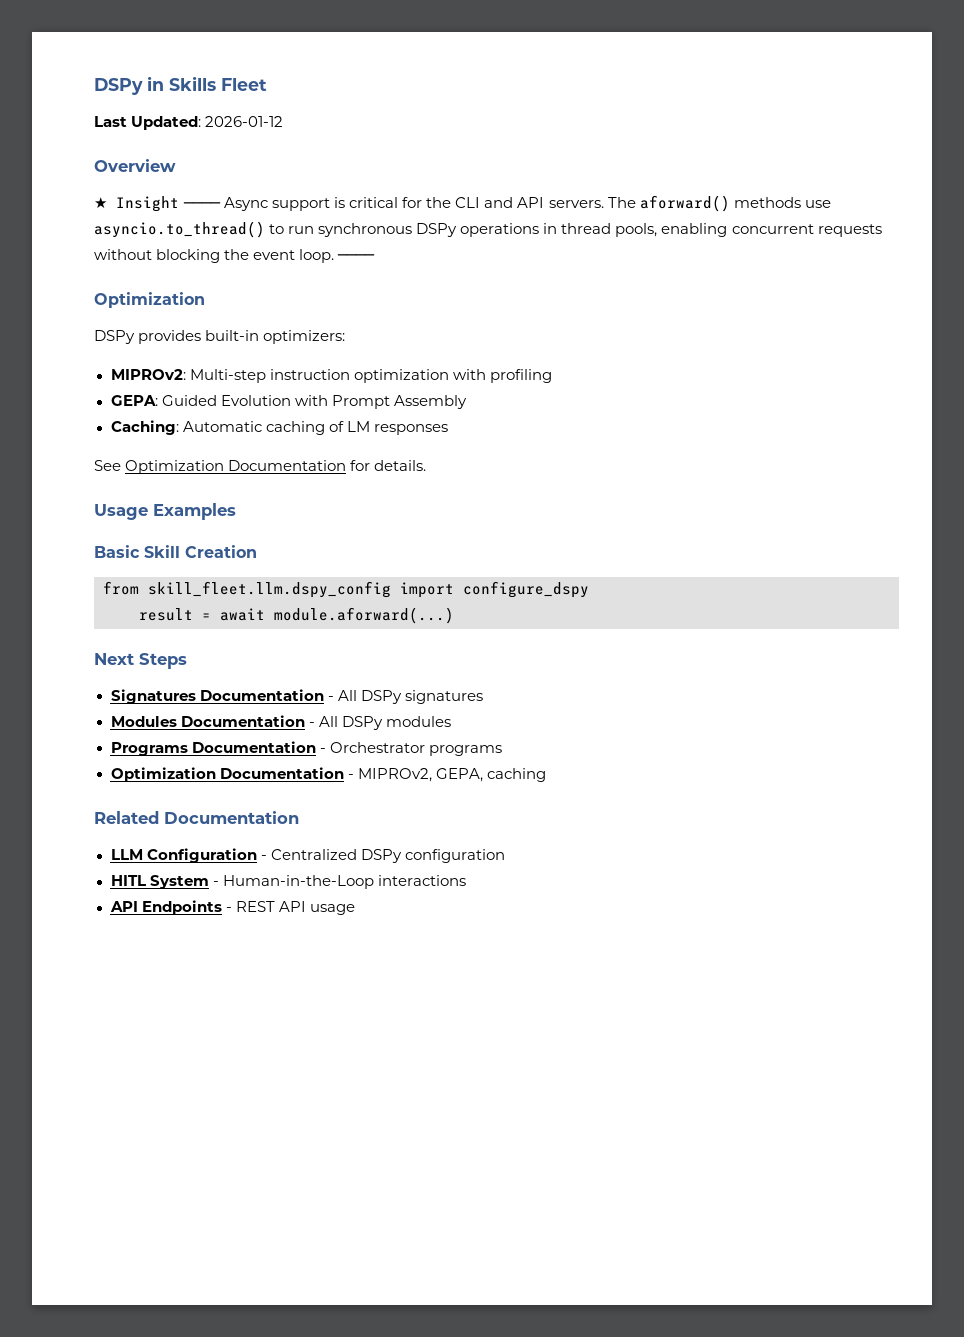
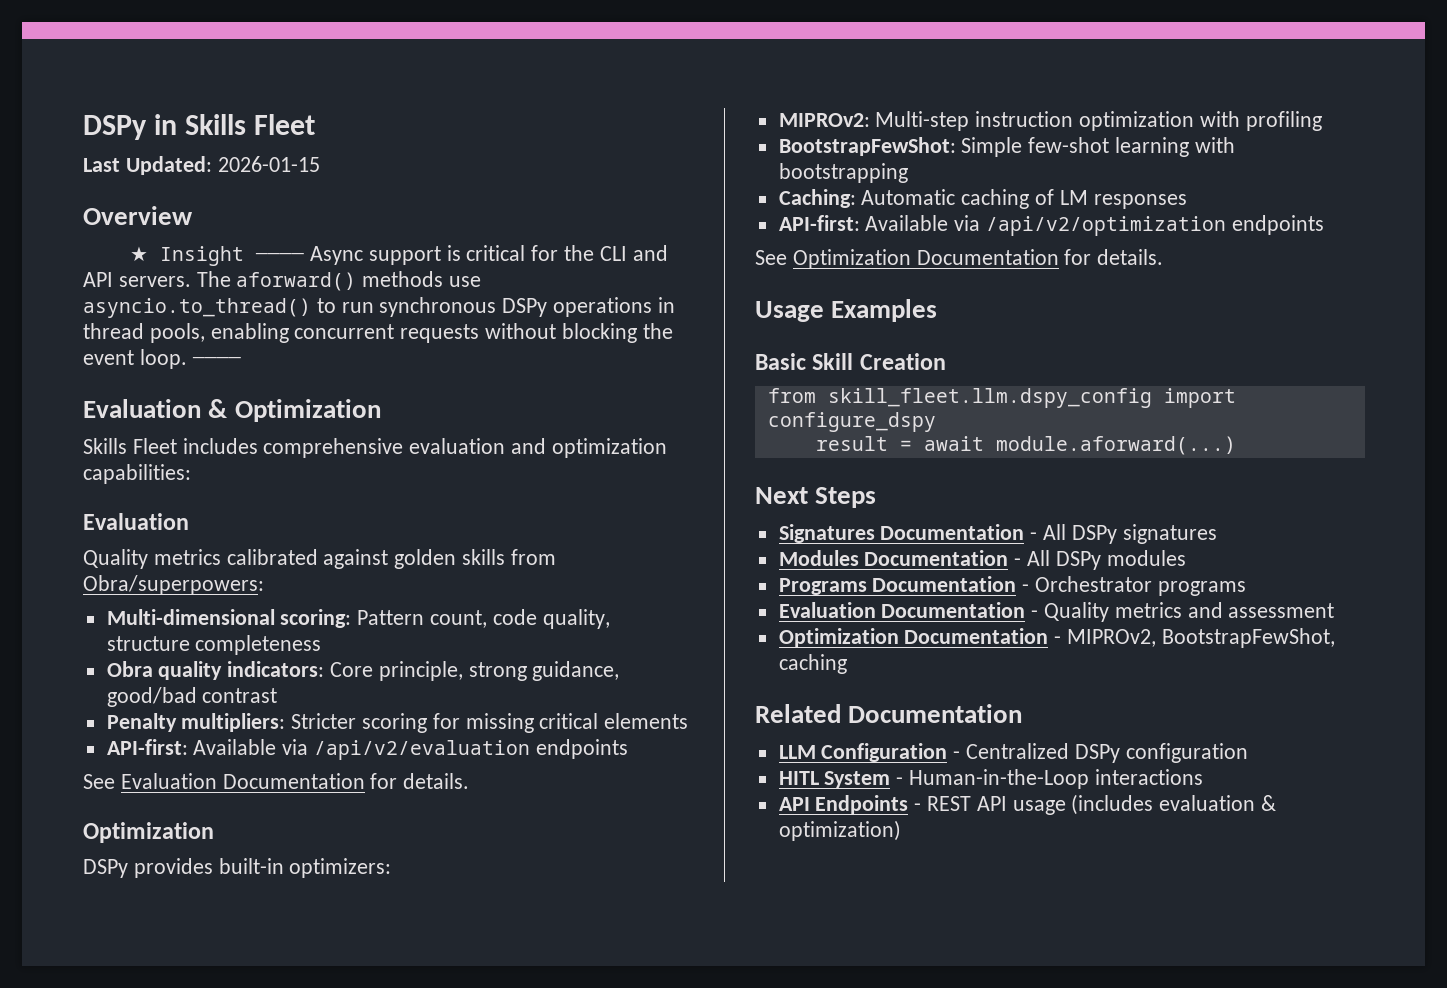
[205,116,284,127] 2026-01-12 -> [217,156,320,172] 2026-01-15
(376, 257) none -> [83,399,381,422] [83,438,667,458] [83,464,191,484] [83,513,189,530] [83,549,556,569] [83,575,264,595] [106,609,610,629] [106,635,322,655] [106,661,620,681] [106,687,278,707] [106,713,689,733] [106,739,628,760] [83,773,470,789] // Evaluation & Optimization // Skills Fleet includes comprehensive evaluation and optimization capabilities: // Evaluation // Quality metrics calibrated against golden skills from Obra/superpowers: // Multi-dimensional scoring: Pattern count, code quality, structure completeness // Obra quality indicators: Core principle, strong guidance, good/bad contrast // Penalty multipliers: Stricter scoring for missing critical elements // API-first: Available via /api/v2/evaluation endpoints // See Evaluation Documentation for details.
[110,395,467,409] GEPA: Guided Evolution with Prompt Assembly -> [778,137,1235,157] [778,163,908,183] BootstrapFewShot: Simple few-shot learning with bootstrapping
(448, 429) none -> [778,215,1324,236] // API-first: Available via /api/v2/optimization endpoints
(502, 750) none -> [778,602,1335,622] // Evaluation Documentation - Quality metrics and assessment
[435,768,483,782] GEPA, -> [1161,628,1335,648] BootstrapFewShot,
(355, 909) none -> [1071,794,1277,815] [778,820,901,841] (includes evaluation & optimization)

